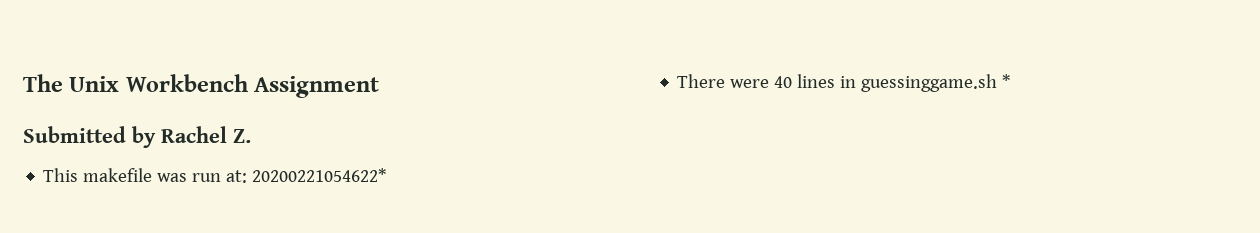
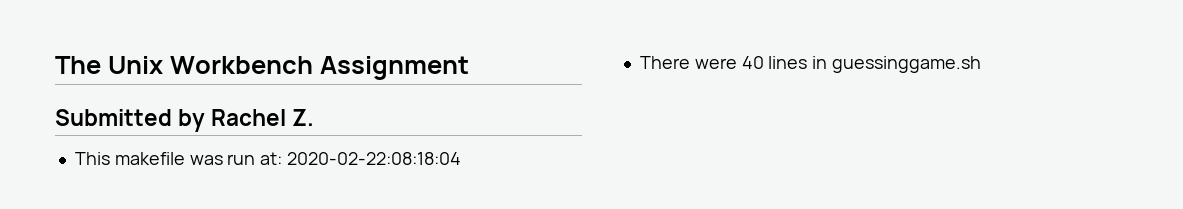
[252,168,387,182] 20200221054622* -> [287,152,462,165] 2020-02-22:08:18:04
[1002,74,1011,88] * -> (982, 64) none

